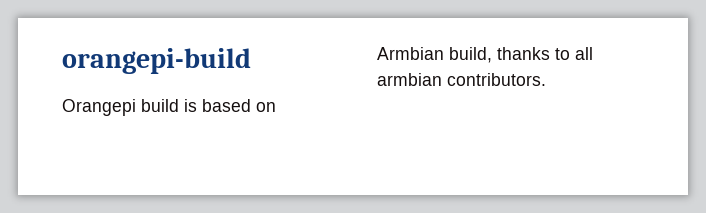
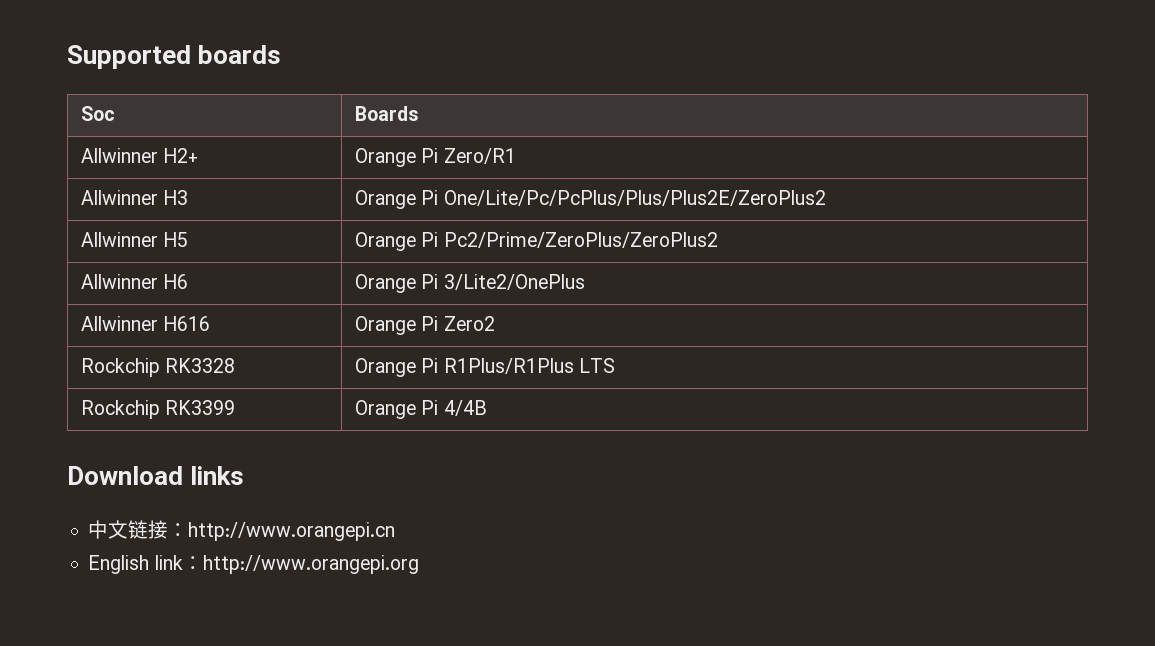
[62,48,251,74] [62,99,276,116] [377,47,593,63] [377,73,546,86] orangepi-build // Orangepi build is based on Armbian build, thanks to all armbian contributors. -> [67,45,282,69] [81,106,116,121] [355,106,419,121] [81,148,199,163] [355,148,516,167] [81,190,189,205] [355,190,826,209] [81,232,189,247] [355,232,718,251] [81,274,189,289] [355,274,585,293] [81,316,211,331] [355,316,495,335] [81,358,236,377] [355,358,615,377] [81,400,236,419] [355,400,487,419] [67,466,245,485] [88,520,396,541] [88,555,419,574] Supported boards // Soc | Boards // Allwinner H2+ | Orange Pi Zero/R1 // Allwinner H3 | Orange Pi One/Lite/Pc/PcPlus/Plus/Plus2E/ZeroPlus2 // Allwinner H5 | Orange Pi Pc2/Prime/ZeroPlus/ZeroPlus2 // Allwinner H6 | Orange Pi 3/Lite2/OnePlus // Allwinner H616 | Orange Pi Zero2 // Rockchip RK3328 | Orange Pi R1Plus/R1Plus LTS // Rockchip RK3399 | Orange Pi 4/4B // Download links // 中文链接：http://www.orangepi.cn // English link：http://www.orangepi.org

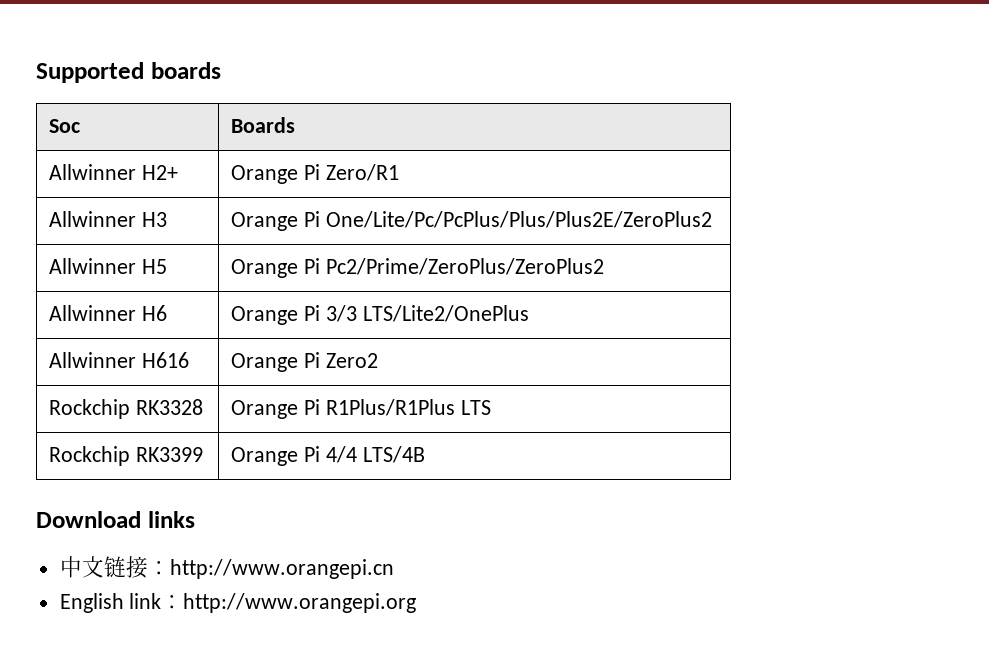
[443,274,585,290] 3/Lite2/OnePlus -> [325,305,529,322] 3/3 LTS/Lite2/OnePlus
[443,400,487,416] 4/4B -> [325,446,425,463] 4/4 LTS/4B

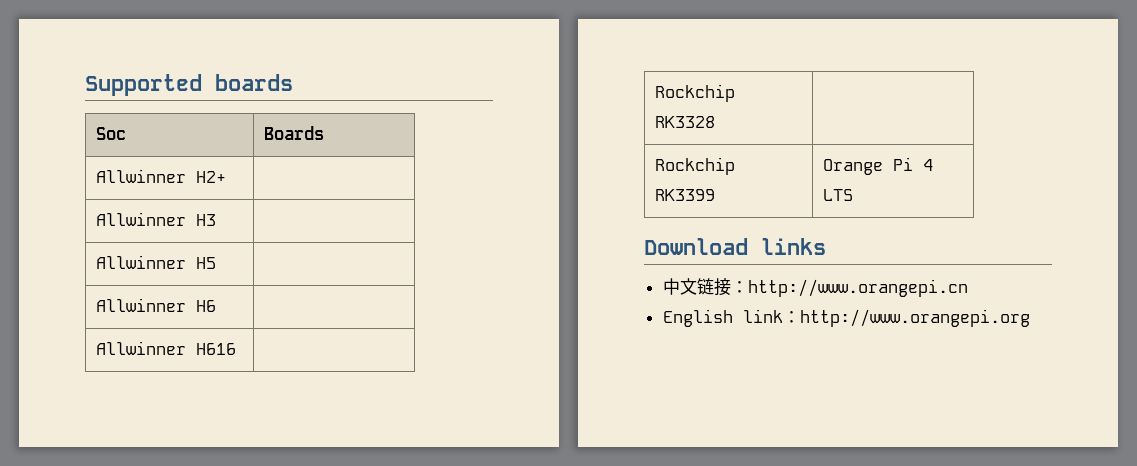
[231,164,399,184] Orange Pi Zero/R1 -> (226, 177) none
[231,211,712,231] Orange Pi One/Lite/Pc/PcPlus/Plus/Plus2E/ZeroPlus2 -> (216, 220) none
[231,258,604,278] Orange Pi Pc2/Prime/ZeroPlus/ZeroPlus2 -> (216, 263) none
[231,305,529,325] Orange Pi 3/3 LTS/Lite2/OnePlus -> (216, 306) none
[231,352,378,372] Orange Pi Zero2 -> (236, 349) none
[231,399,491,419] Orange Pi R1Plus/R1Plus LTS -> (715, 122) none
[325,446,425,463] 4/4 LTS/4B -> [922,159,933,171] [822,189,853,201] 4 LTS

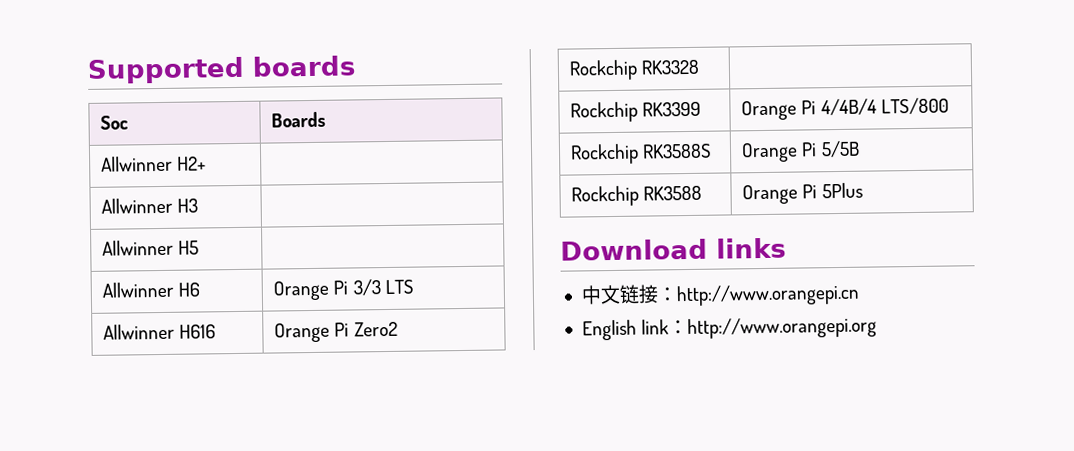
(216, 306) none -> [273,279,414,301] Orange Pi 3/3 LTS
(236, 349) none -> [274,321,398,343] Orange Pi Zero2
[922,159,933,171] [822,189,853,201] 4 LTS -> [820,97,949,116] [570,143,713,165] [741,140,860,163] [571,185,703,207] [742,182,863,205] 4/4B/4 LTS/800 // Rockchip RK3588S | Orange Pi 5/5B // Rockchip RK3588 | Orange Pi 5Plus

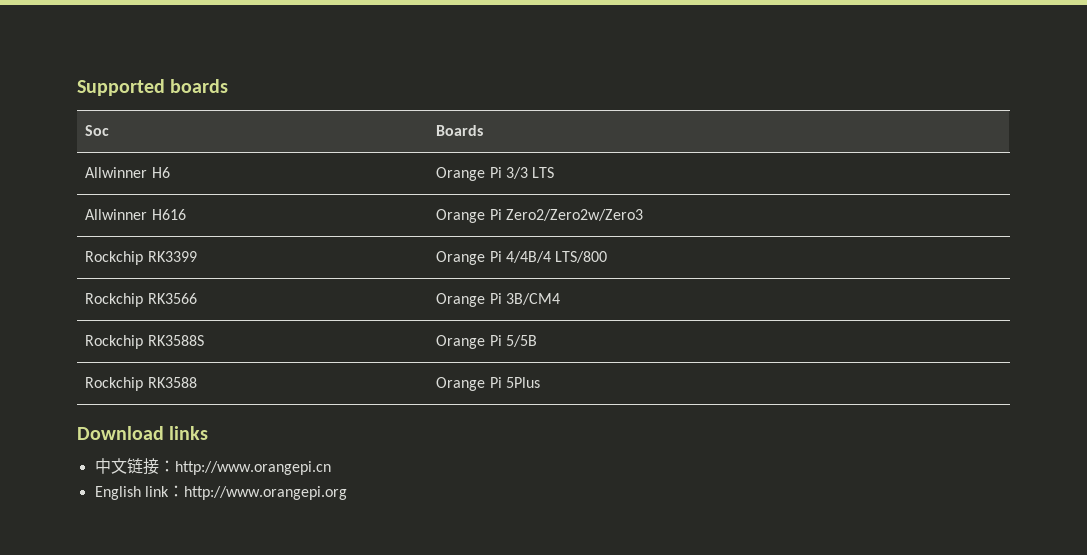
[101,155,207,172] [101,197,199,214] [102,239,200,256] // Allwinner H2+ | // Allwinner H3 | // Allwinner H5 | -> (484, 130) none
[353,321,398,337] [569,59,701,81] Zero2 // Rockchip RK3328 | -> [505,209,643,221] Zero2/Zero2w/Zero3
(949, 106) none -> [85,293,197,307] [436,293,560,307] // Rockchip RK3566 | Orange Pi 3B/CM4

